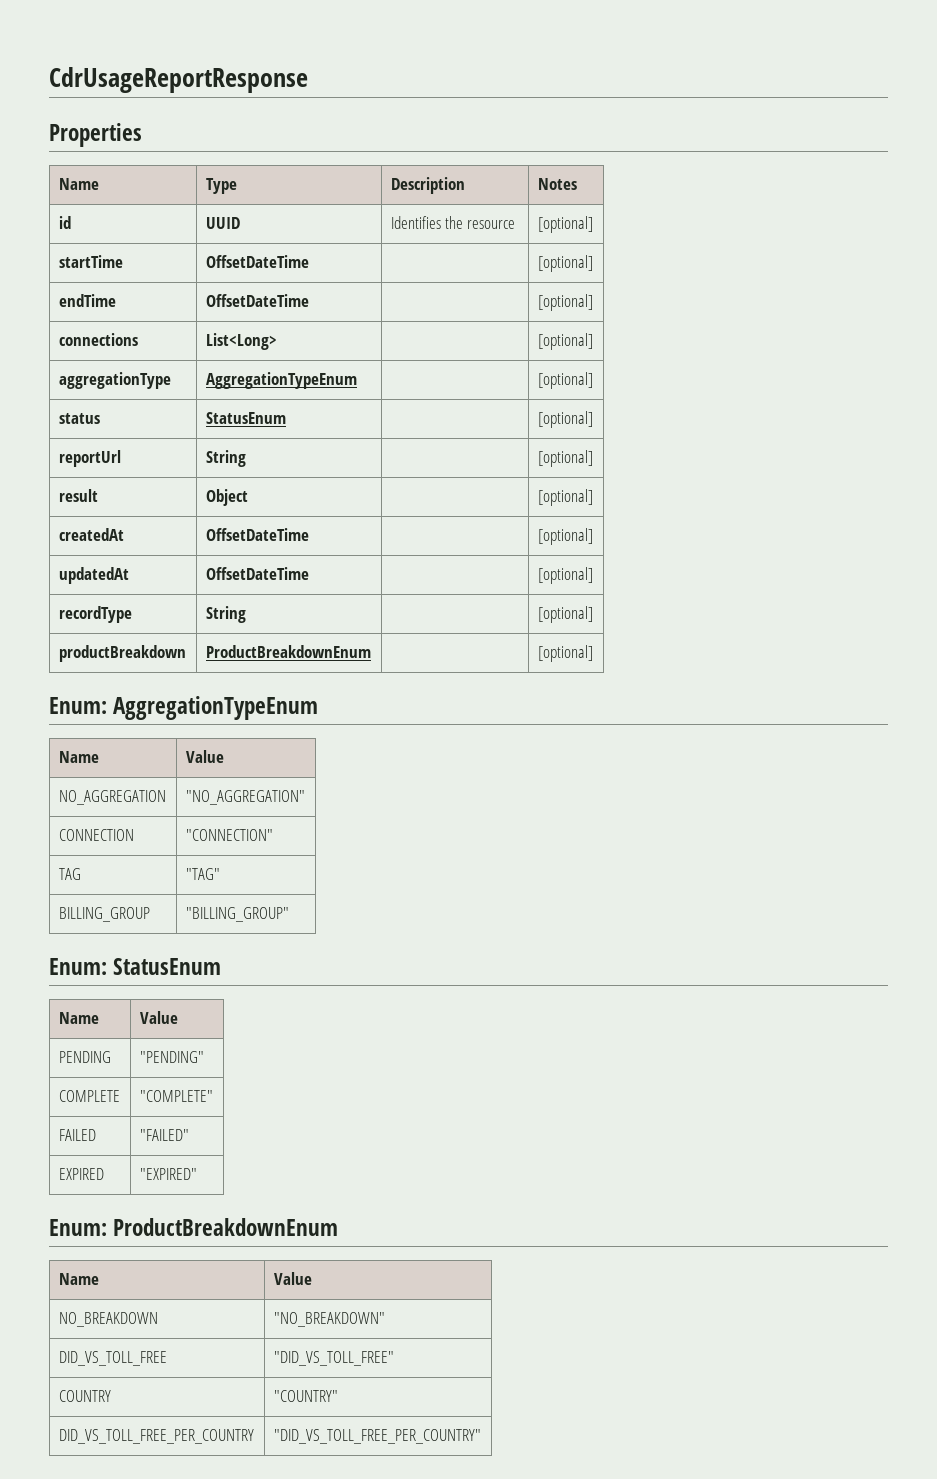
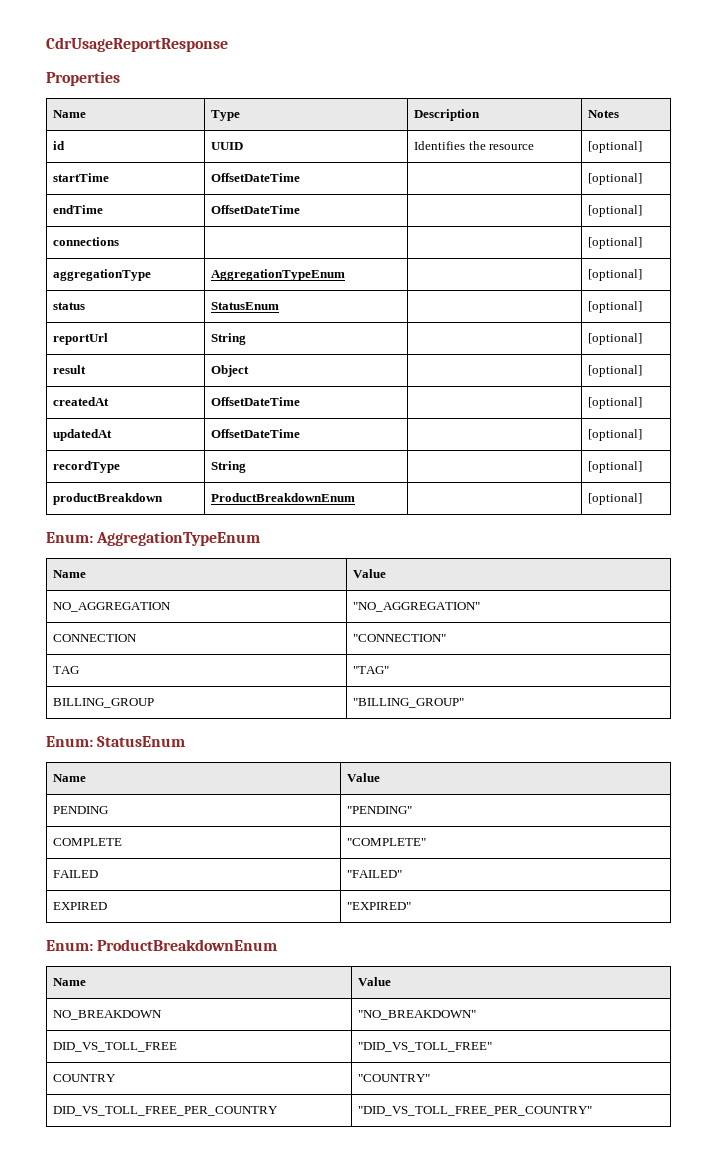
[205,333,277,350] List<Long> -> (120, 241) none

